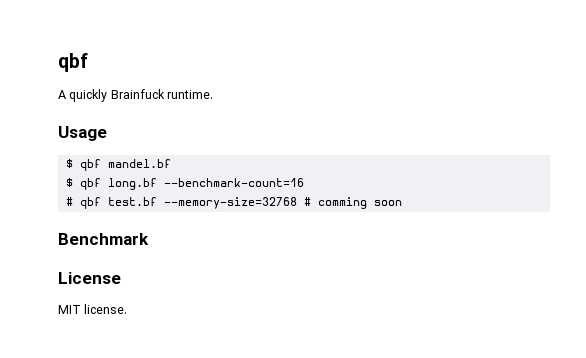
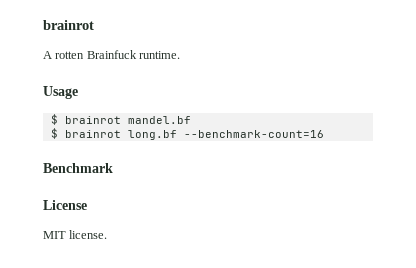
[58,53,88,72] qbf -> [43,20,94,30] brainrot
[69,89,108,102] quickly -> [55,51,85,59] rotten
[79,159,101,171] qbf -> [64,116,121,124] brainrot
[79,178,101,190] qbf -> [64,130,121,138] brainrot
[65,197,402,209] // # qbf test.bf --memory-size=32768 # comming soon -> (324, 134) none

